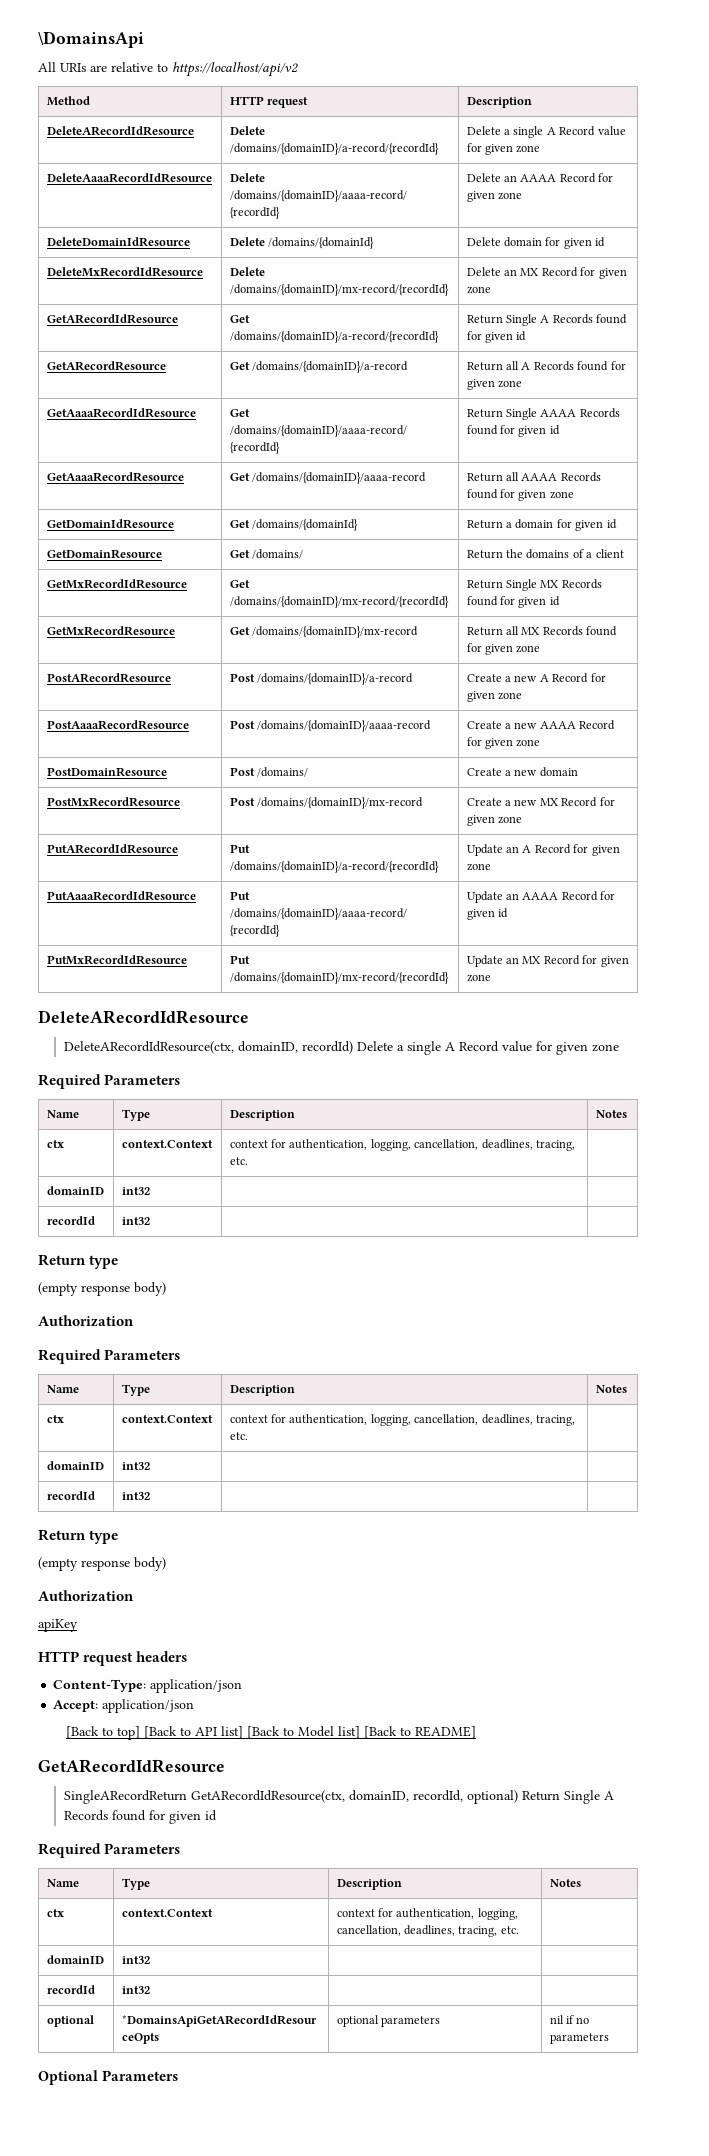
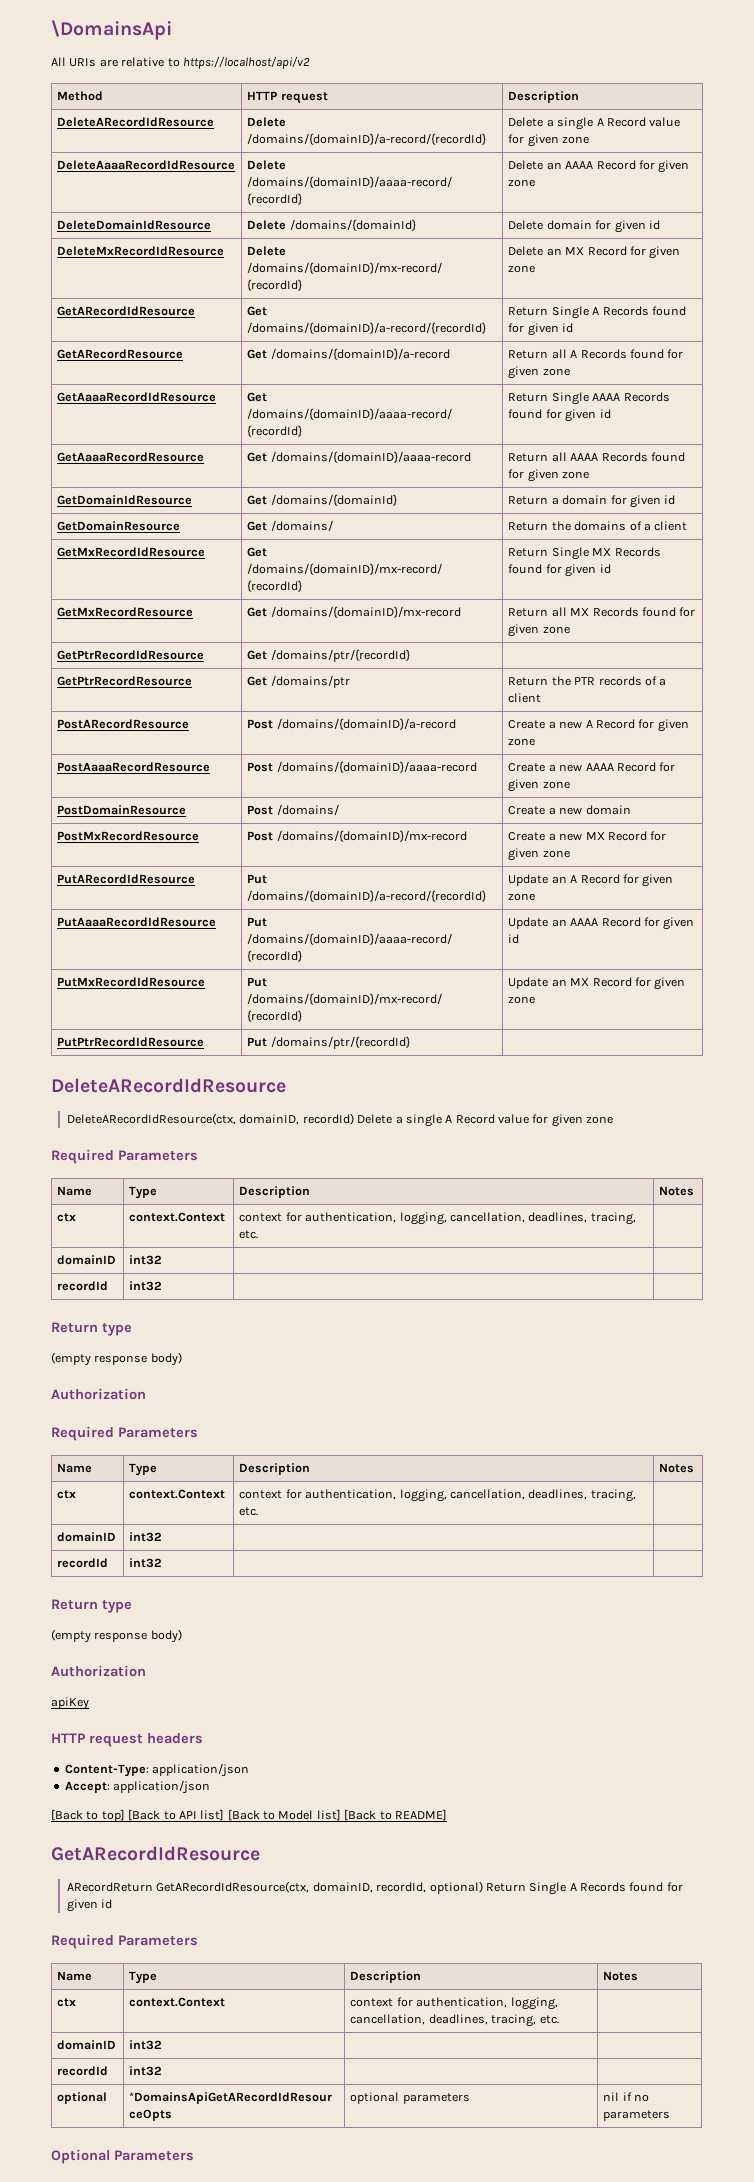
(541, 649) none -> [57,650,205,660] [247,649,410,662] [57,676,193,686] [247,675,350,688] [508,676,667,686] [508,693,542,703] // GetPtrRecordIdResource | Get /domains/ptr/{recordId} | // GetPtrRecordResource | Get /domains/ptr | Return the PTR records of a client
(491, 978) none -> [57,1037,205,1047] [247,1036,410,1049] // PutPtrRecordIdResource | Put /domains/ptr/{recordId} |
[63,1790,187,1804] SingleARecordReturn -> [67,1882,154,1892] ARecordReturn

